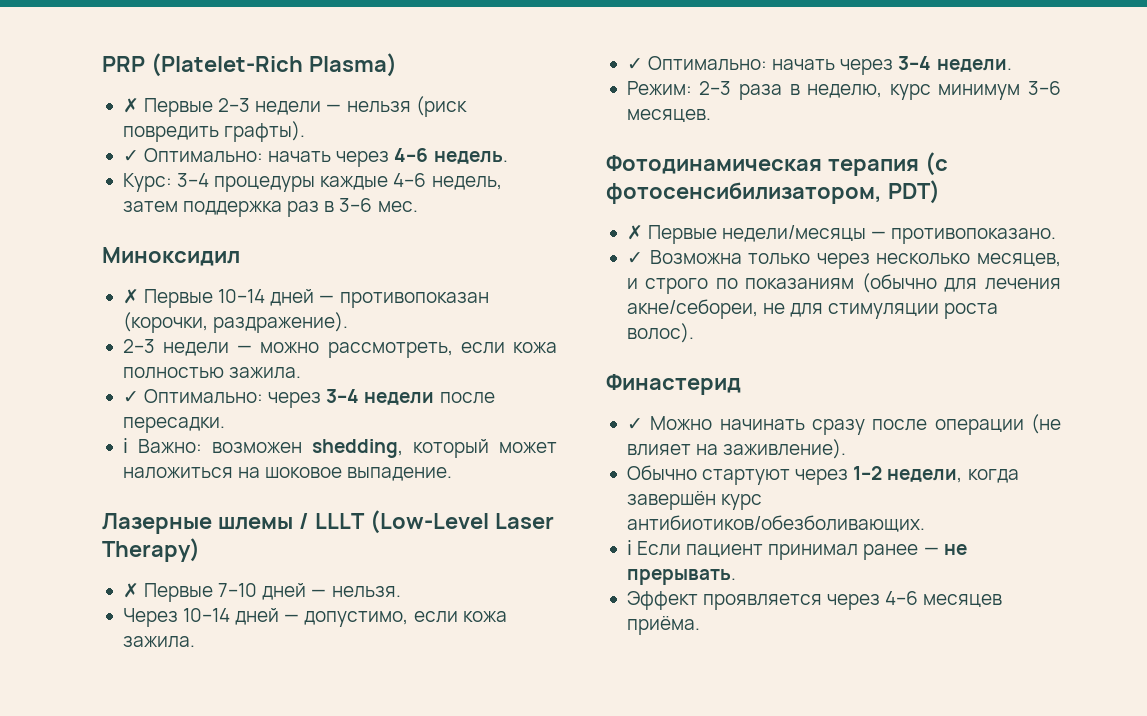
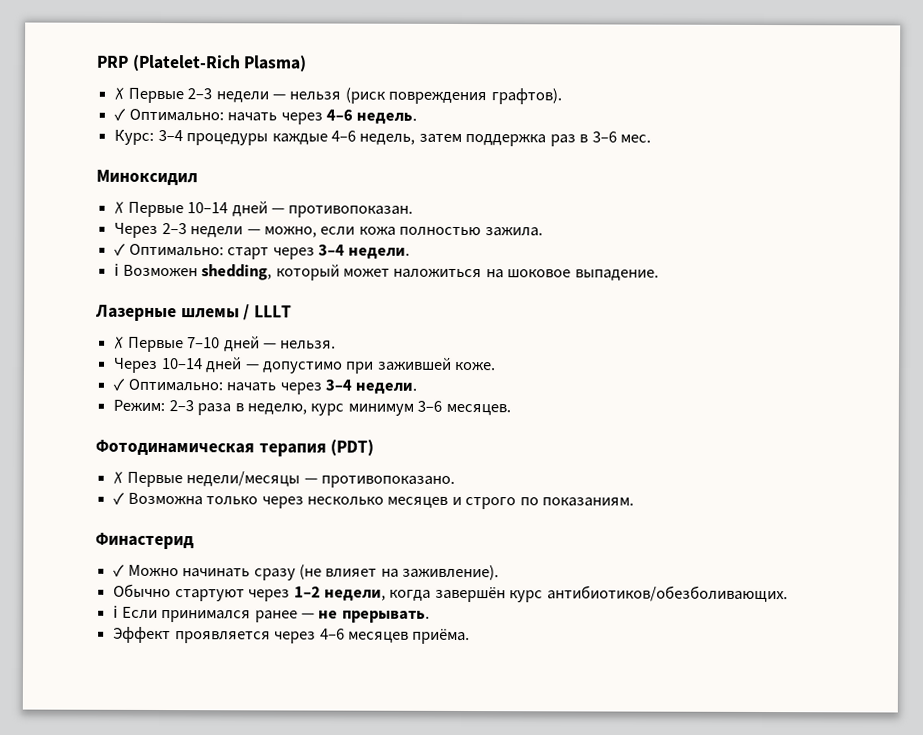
[122,121,306,142] повредить графты). -> [388,88,562,105] повреждения графтов).
[339,292,489,308] [122,312,349,333] [122,339,453,358] противопоказан (корочки, раздражение). // 2–3 недели — можно рассмотреть, -> [288,205,414,218] [114,222,317,238] противопоказан. // Через 2–3 недели — можно,
[268,389,495,408] [122,417,225,433] [122,438,302,453] через 3–4 недели после пересадки. // ℹ Важно: возможен -> [227,244,411,260] [114,263,198,277] старт через 3–4 недели. // ℹ Возможен
[369,510,554,534] [102,538,200,562] (Low-Level Laser Therapy) -> (293, 311) none
[304,611,507,627] [122,636,195,648] допустимо, если кожа зажила. -> [261,357,497,374] допустимо при зажившей коже.
[924,152,948,176] [606,180,940,204] (с фотосенсибилизатором, PDT) -> [330,439,375,456] (PDT)
[977,253,1061,267] месяцев, -> [387,496,449,508] месяцев
[745,273,1061,293] [626,299,999,319] [626,323,694,343] показаниям (обычно для лечения акне/себореи, не для стимуляции роста волос). -> [542,497,635,507] показаниям.
[872,419,1024,435] после операции -> (296, 574) none
[686,544,859,560] пациент принимал -> [161,610,252,623] принимался

